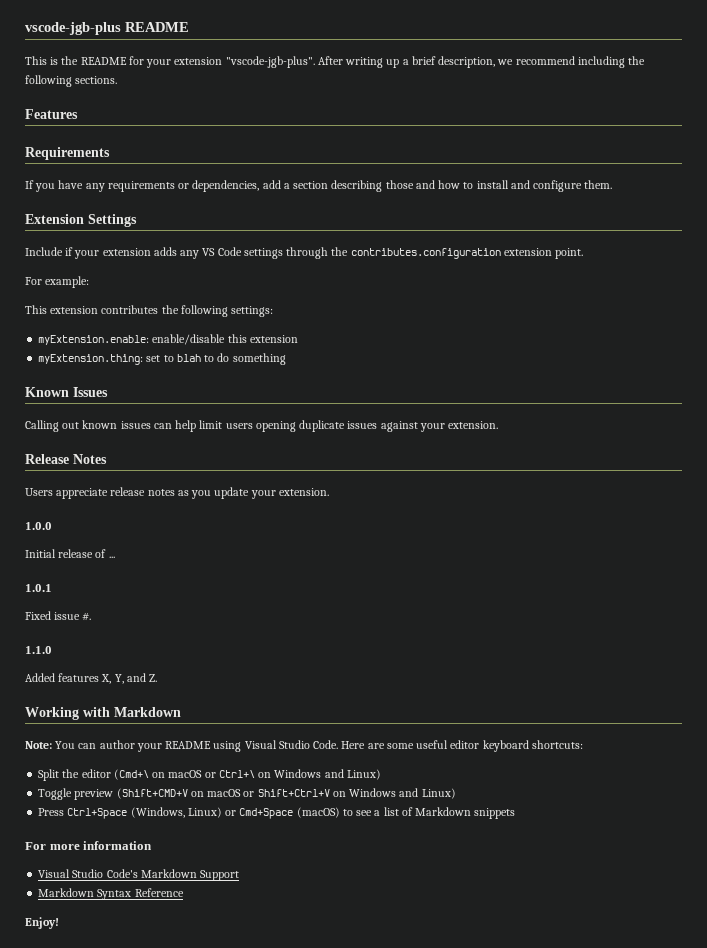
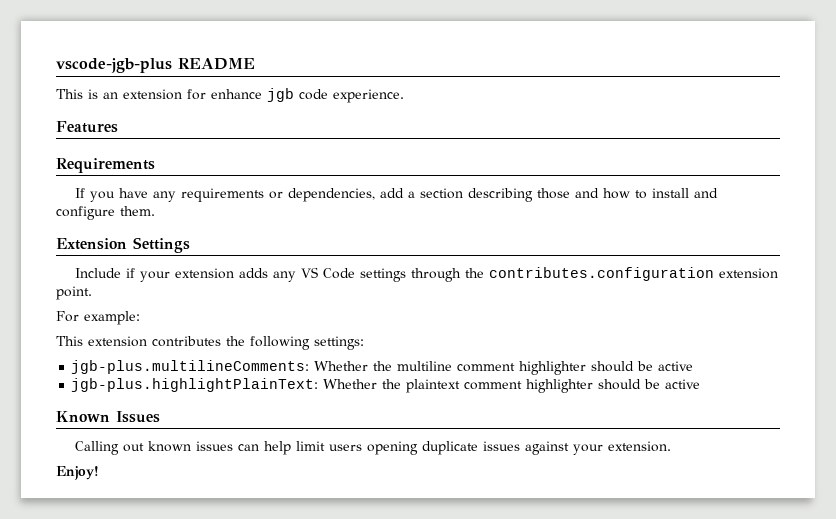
[61,56,646,68] [25,75,118,87] the README for your extension "vscode-jgb-plus". After writing up a brief description, we recommend including the following sections. -> [103,88,404,103] an extension for enhance jgb code experience.
[38,334,298,345] [38,353,286,365] myExtension.enable: enable/disable this extension // myExtension.thing: set to blah to do something -> [71,360,694,375] [71,378,701,393] jgb-plus.multilineComments: Whether the multiline comment highlighter should be active // jgb-plus.highlightPlainText: Whether the plaintext comment highlighter should be active
[25,454,107,464] [25,487,329,499] [25,522,52,530] [25,549,115,558] [25,584,52,592] [25,611,92,621] [25,646,52,654] [25,673,158,684] [25,707,181,720] [25,740,583,752] [38,769,381,781] [38,788,456,800] [38,807,516,819] [25,841,153,850] [38,869,240,881] [38,888,184,900] // Release Notes // Users appreciate release notes as you update your extension. // 1.0.0 // Initial release of ... // 1.0.1 // Fixed issue #. // 1.1.0 // Added features X, Y, and Z. // Working with Markdown // Note: You can author your README using Visual Studio Code. Here are some useful editor keyboard shortcuts: // Split the editor (Cmd+\ on macOS or Ctrl+\ on Windows and Linux) // Toggle preview (Shift+CMD+V on macOS or Shift+Ctrl+V on Windows and Linux) // Press Ctrl+Space (Windows, Linux) or Cmd+Space (macOS) to see a list of Markdown snippets // For more information // Visual Studio Code's Markdown Support // Markdown Syntax Reference -> (672, 446) none

